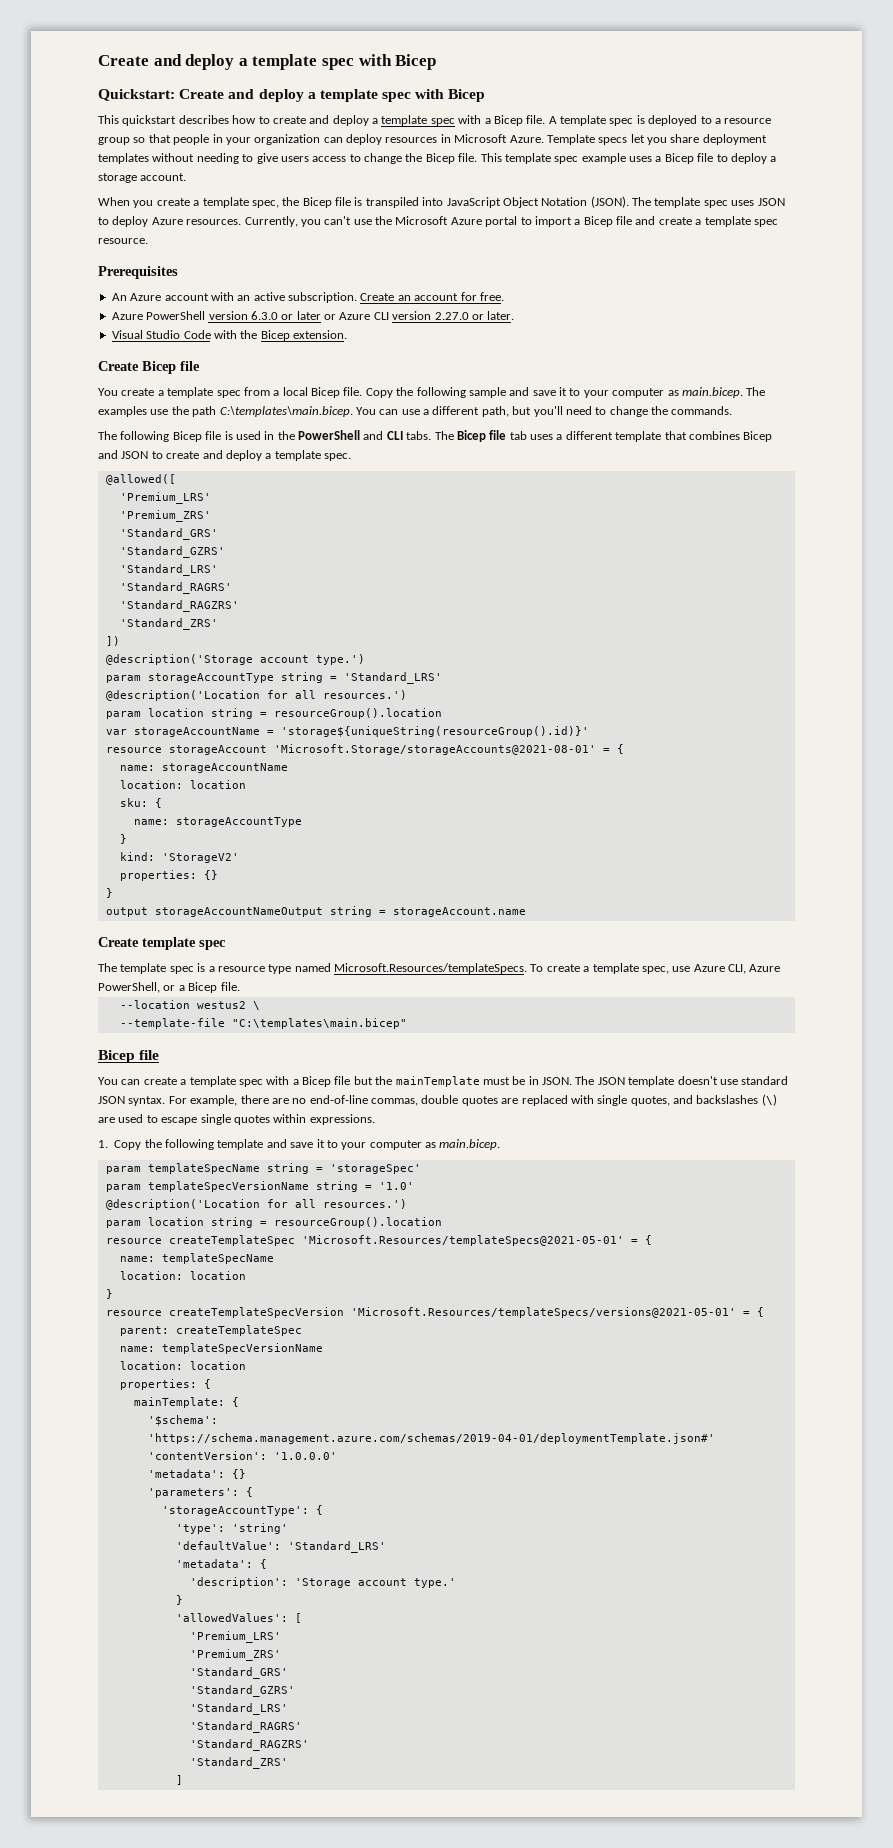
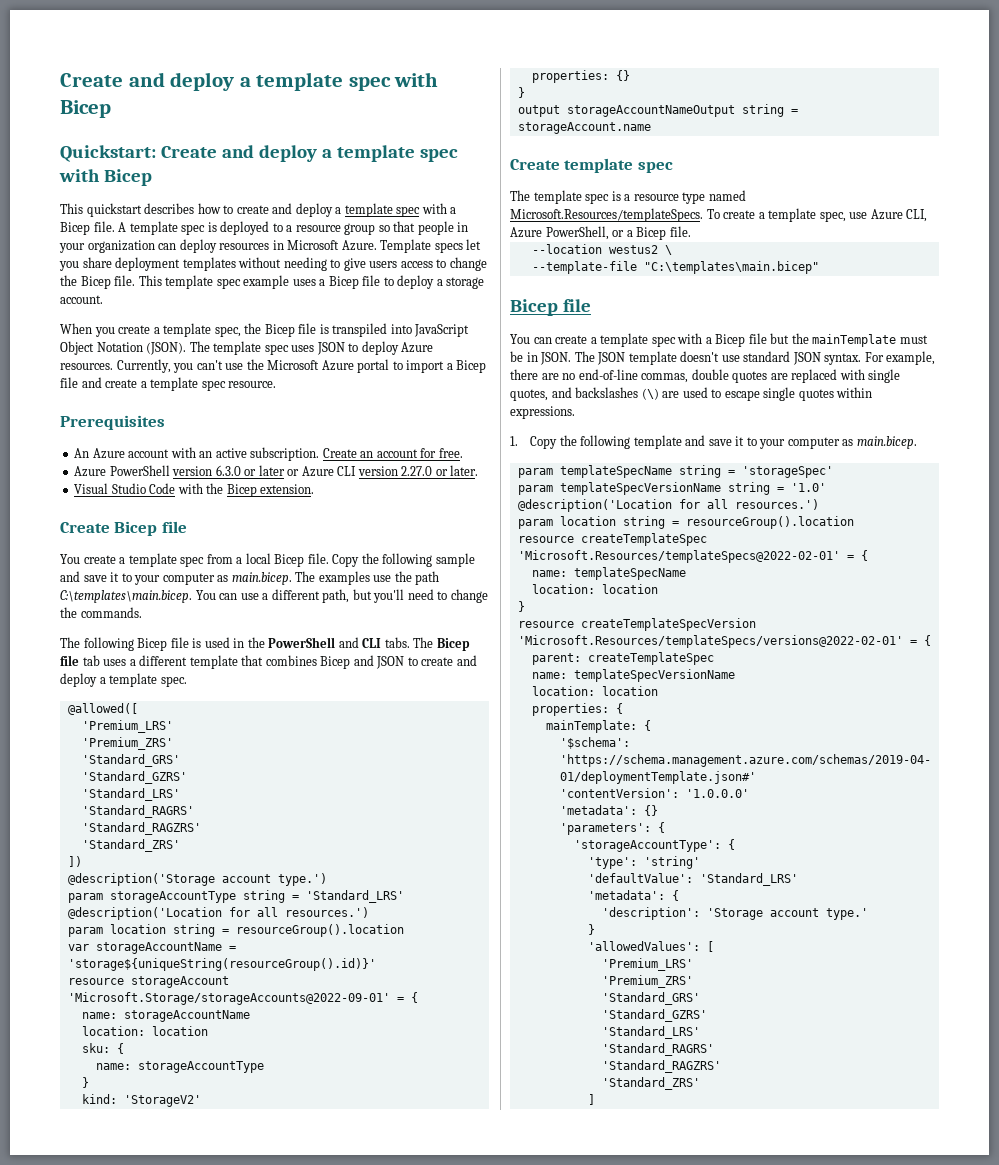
[273,744,596,755] 'Microsoft.Storage/storageAccounts@2021-08-01' -> [67,992,390,1005] 'Microsoft.Storage/storageAccounts@2022-09-01'
[301,1235,624,1246] 'Microsoft.Resources/templateSpecs@2021-05-01' -> [517,550,840,563] 'Microsoft.Resources/templateSpecs@2022-02-01'
[350,1307,736,1318] 'Microsoft.Resources/templateSpecs/versions@2021-05-01' -> [517,635,903,648] 'Microsoft.Resources/templateSpecs/versions@2022-02-01'

